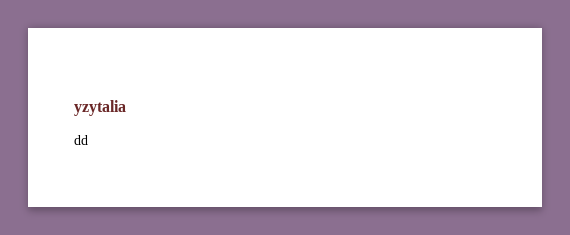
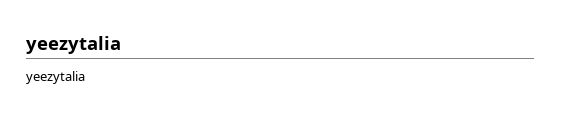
[74,100,126,116] [74,135,88,145] yzytalia // dd -> [26,36,121,54] [26,71,85,84] yeezytalia // yeezytalia

